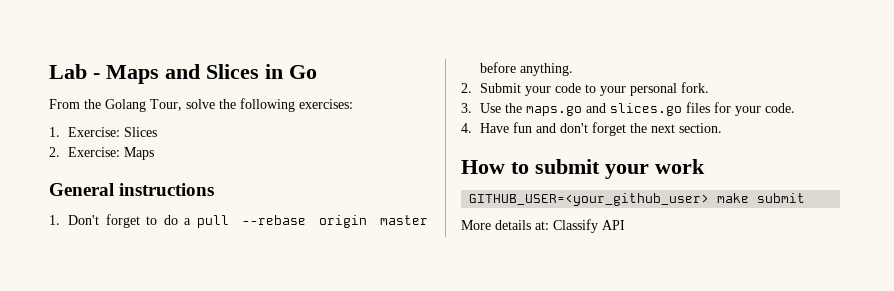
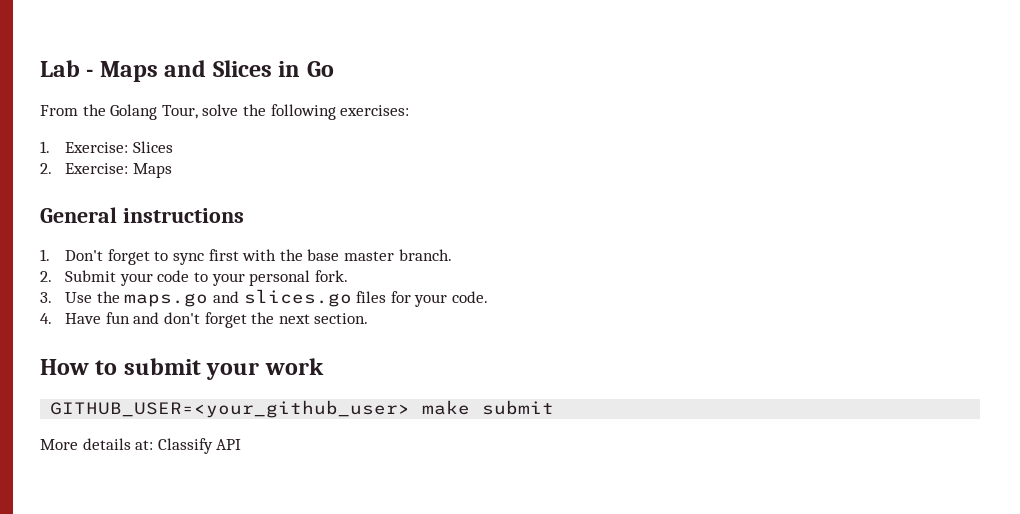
[163,215,428,228] [480,62,574,76] do a pull --rebase origin master before anything. -> [173,249,452,265] sync first with the base master branch.

